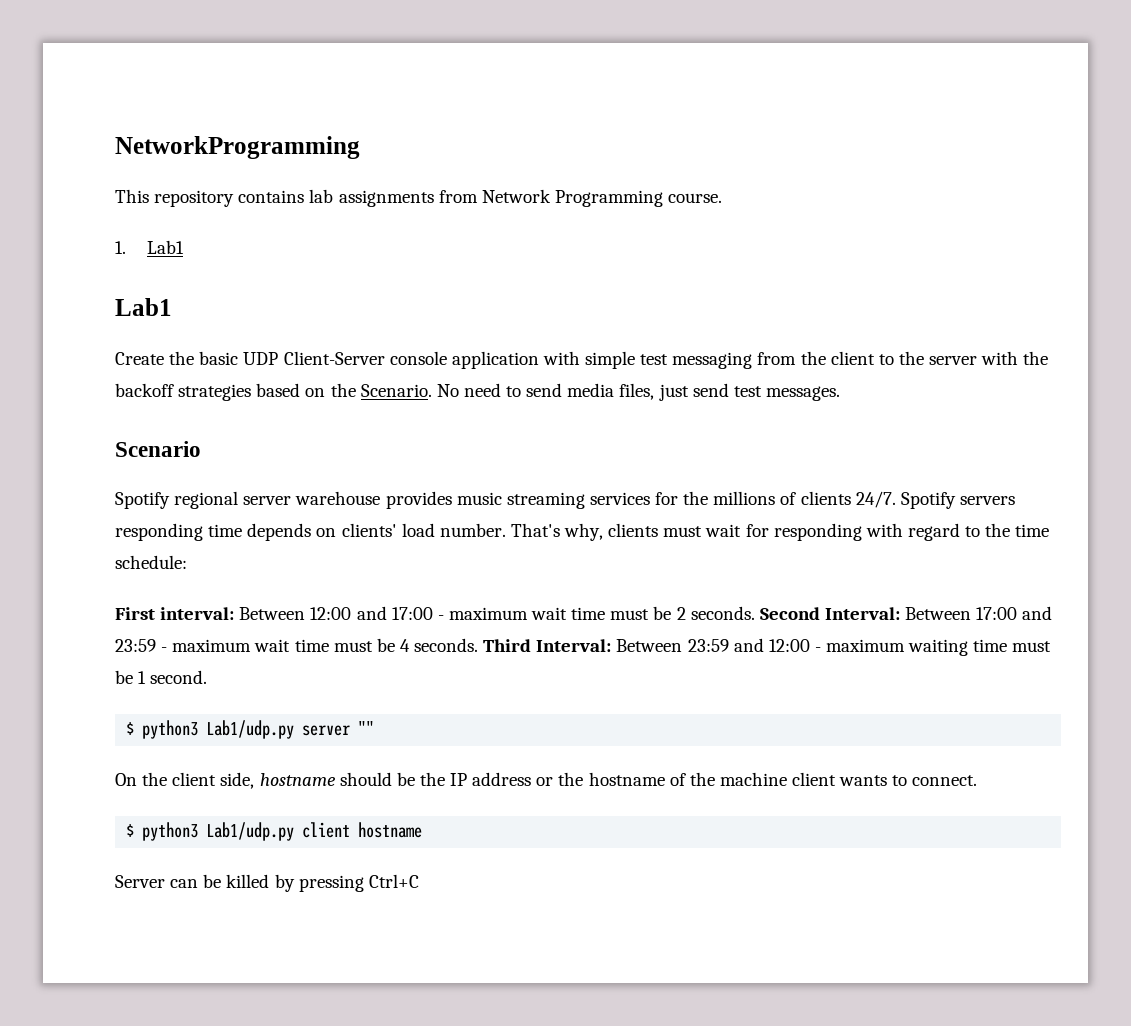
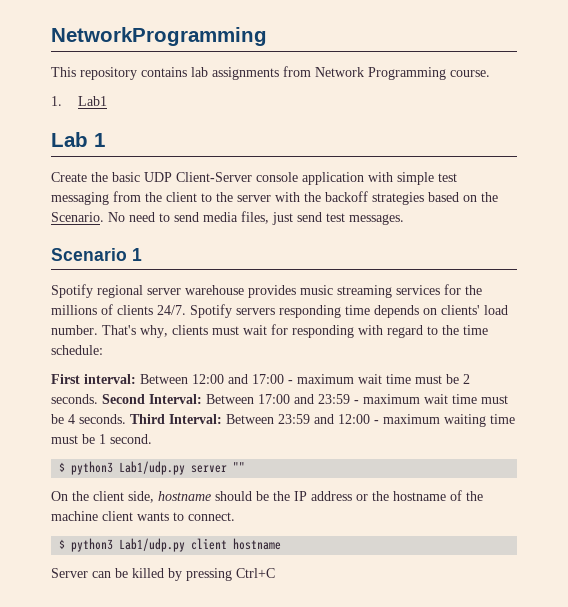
[115,298,172,316] Lab1 -> [51,132,105,147] Lab 1
(201, 449) none -> [132,248,142,261] 1

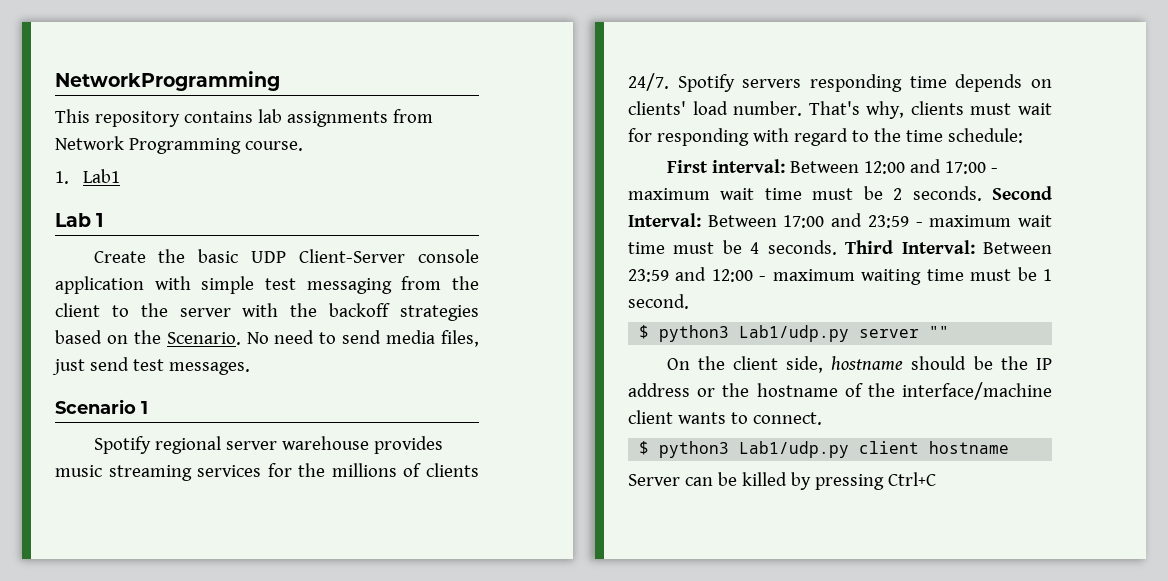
[51,511,98,521] machine -> [902,382,1052,400] interface/machine

